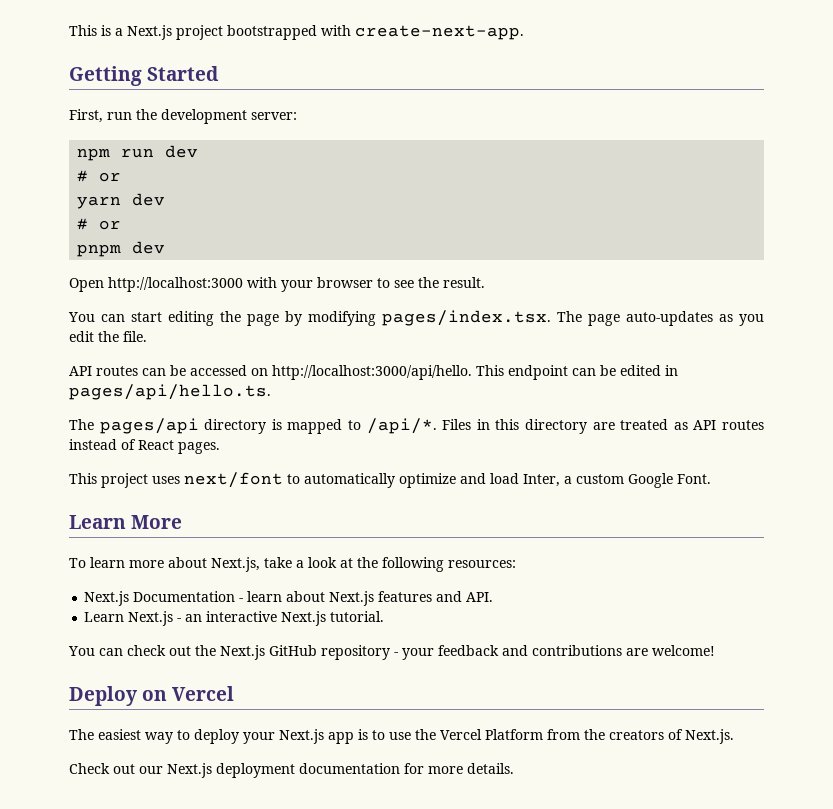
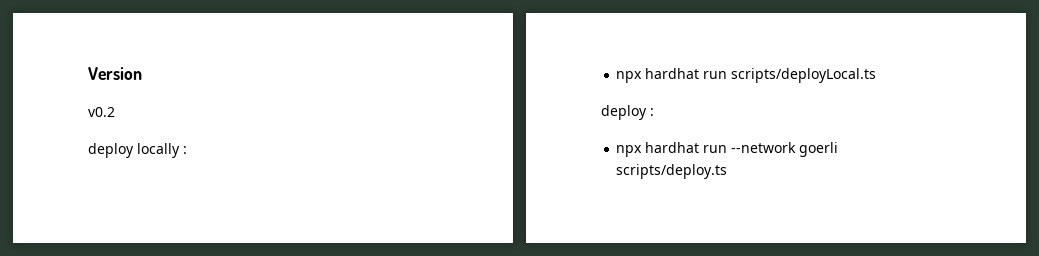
[69,25,524,40] [69,66,220,86] [69,109,297,124] [77,145,199,161] [77,170,122,182] [77,193,166,209] [77,218,122,230] [77,241,166,257] [69,277,485,292] [68,310,764,326] [69,331,147,342] [69,365,678,380] [69,384,271,400] [69,418,765,434] [69,439,220,454] [69,472,711,488] [69,515,183,529] [69,557,516,572] [84,591,494,606] [84,611,385,626] [68,645,715,660] [69,686,235,706] [69,729,734,744] [69,763,514,778] This is a Next.js project bootstrapped with create-next-app. // Getting Started // First, run the development server: // npm run dev // # or // yarn dev // # or // pnpm dev // Open http://localhost:3000 with your browser to see the result. // You can start editing the page by modifying pages/index.tsx. The page auto-updates as you edit the file. // API routes can be accessed on http://localhost:3000/api/hello. This endpoint can be edited in pages/api/hello.ts. // The pages/api directory is mapped to /api/*. Files in this directory are treated as API routes instead of React pages. // This project uses next/font to automatically optimize and load Inter, a custom Google Font. // Learn More // To learn more about Next.js, take a look at the following resources: // Next.js Documentation - learn about Next.js features and API. // Learn Next.js - an interactive Next.js tutorial. // You can check out the Next.js GitHub repository - your feedback and contributions are welcome! // Deploy on Vercel // The easiest way to deploy your Next.js app is to use the Vercel Platform from the creators of Next.js. // Check out our Next.js deployment documentation for more details. -> [88,67,142,80] [88,107,115,117] [88,143,187,158] [616,68,877,83] [601,105,654,120] [616,142,839,157] [616,164,728,179] Version // v0.2 // deploy locally : // npx hardhat run scripts/deployLocal.ts // deploy : // npx hardhat run --network goerli scripts/deploy.ts

